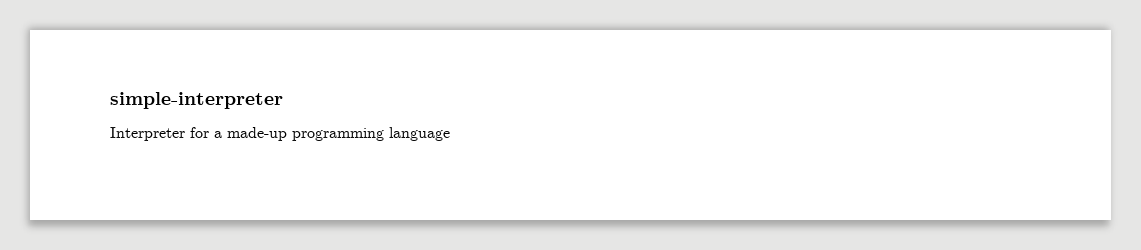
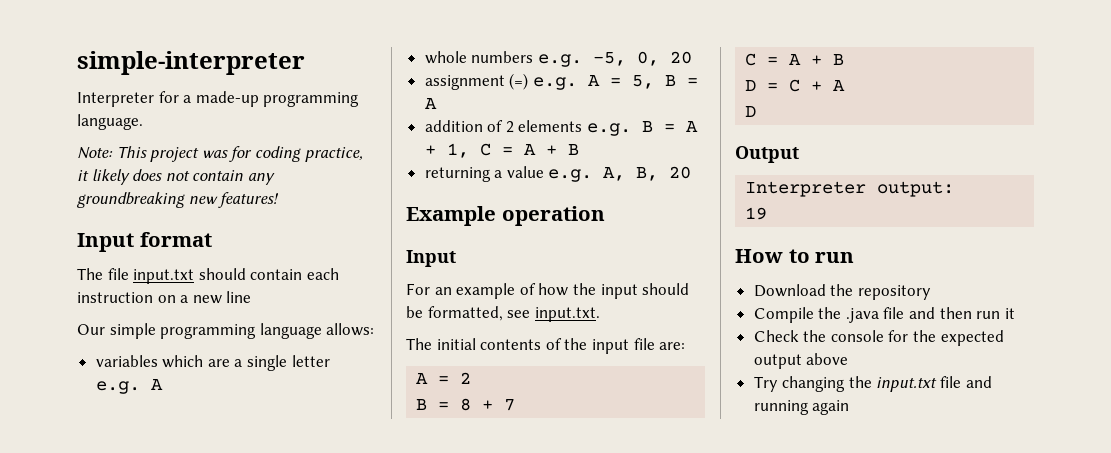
[389,127,450,141] language -> [77,114,143,130] [77,146,363,162] [77,169,275,185] [77,192,280,208] [77,232,212,252] [77,268,339,284] [77,291,252,304] [77,323,375,339] [95,355,330,371] [95,379,163,394] [424,51,692,67] [424,73,698,90] [424,98,437,109] [424,120,699,136] [424,143,579,158] [424,166,692,182] [406,206,605,226] [406,250,456,267] [406,283,690,299] [406,306,600,322] [406,338,686,354] [416,372,472,384] [416,398,516,411] [745,53,845,66] [745,79,846,92] [745,106,757,117] [735,146,799,163] [745,181,955,197] [745,207,768,220] [735,249,855,263] [753,284,931,300] [753,307,1015,323] [753,330,1004,346] [753,353,849,369] [753,376,992,392] [753,400,850,415] language. // Note: This project was for coding practice, it likely does not contain any groundbreaking new features! // Input format // The file input.txt should contain each instruction on a new line // Our simple programming language allows: // variables which are a single letter e.g. A // whole numbers e.g. -5, 0, 20 // assignment (=) e.g. A = 5, B = A // addition of 2 elements e.g. B = A + 1, C = A + B // returning a value e.g. A, B, 20 // Example operation // Input // For an example of how the input should be formatted, see input.txt. // The initial contents of the input file are: // A = 2 // B = 8 + 7 // C = A + B // D = C + A // D // Output // Interpreter output: // 19 // How to run // Download the repository // Compile the .java file and then run it // Check the console for the expected output above // Try changing the input.txt file and running again

